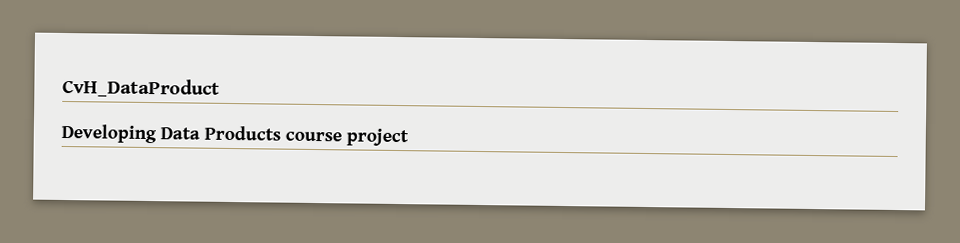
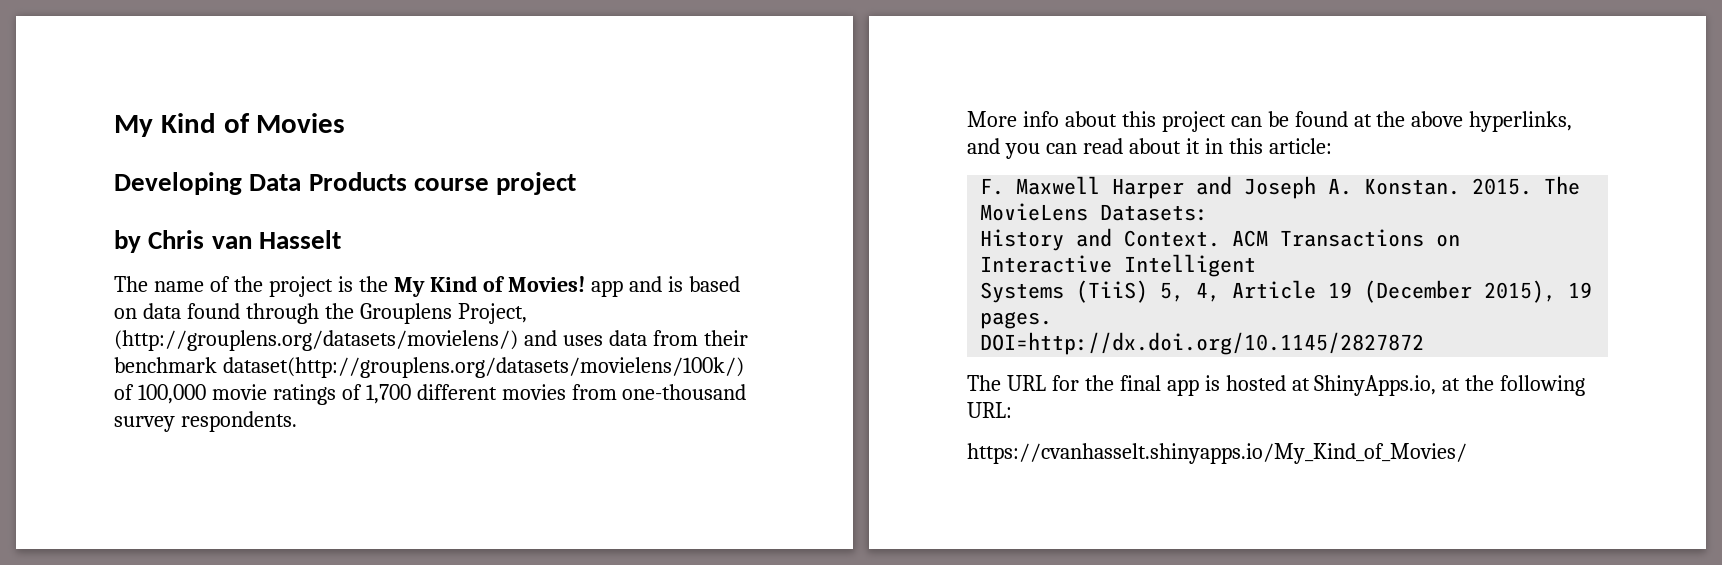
[62,77,220,98] CvH_DataProduct -> [114,113,346,137] My Kind of Movies
(409, 137) none -> [114,230,341,253] [114,276,741,297] [114,303,527,324] [114,330,748,351] [114,357,744,378] [114,384,747,405] [114,411,297,432] [967,111,1573,132] [967,138,1332,159] [980,176,1581,199] [980,203,1209,221] [980,228,1461,251] [980,254,1257,277] [980,280,1593,303] [980,311,1053,329] [980,332,1425,355] [967,375,1586,396] [967,402,1012,418] [967,443,1467,464] // by Chris van Hasselt // The name of the project is the My Kind of Movies! app and is based on data found through the Grouplens Project, (http://grouplens.org/datasets/movielens/) and uses data from their benchmark dataset(http://grouplens.org/datasets/movielens/100k/) of 100,000 movie ratings of 1,700 different movies from one-thousand survey respondents. // More info about this project can be found at the above hyperlinks, and you can read about it in this article: // F. Maxwell Harper and Joseph A. Konstan. 2015. The MovieLens Datasets: // History and Context. ACM Transactions on Interactive Intelligent // Systems (TiiS) 5, 4, Article 19 (December 2015), 19 pages. // DOI=http://dx.doi.org/10.1145/2827872 // The URL for the final app is hosted at ShinyApps.io, at the following URL: // https://cvanhasselt.shinyapps.io/My_Kind_of_Movies/

